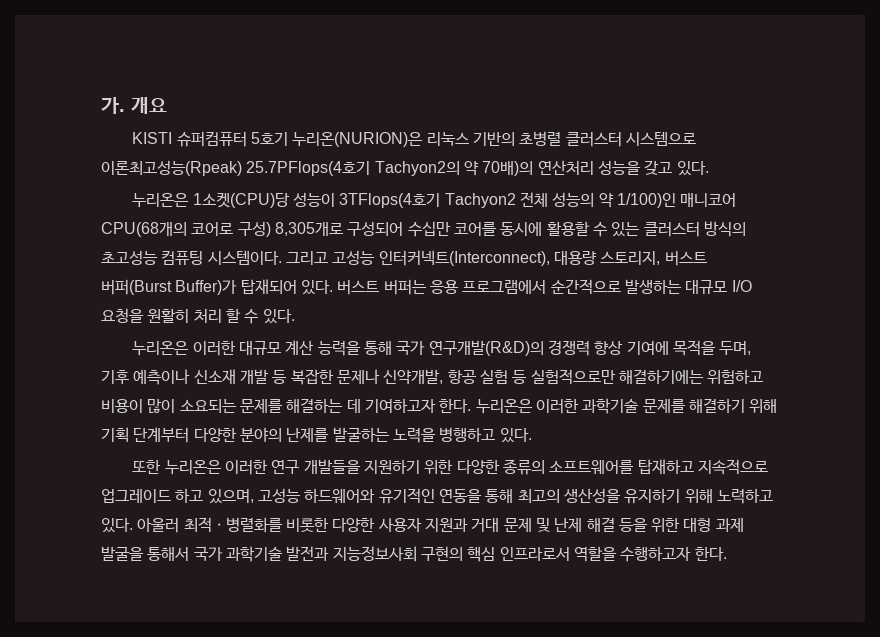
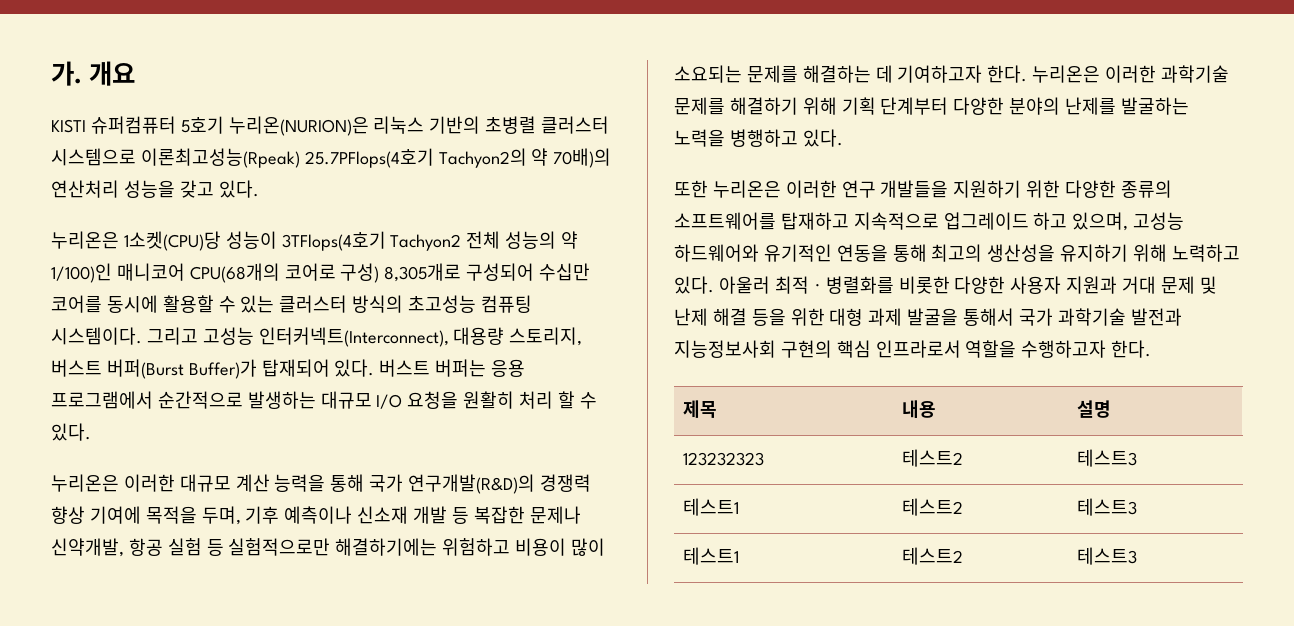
(727, 553) none -> [682,400,717,418] [901,400,936,418] [1076,400,1111,418] [682,452,764,466] [901,449,963,467] [1076,449,1137,467] [682,498,739,516] [901,498,963,516] [1076,498,1137,516] [682,547,739,565] [901,547,963,565] [1076,547,1137,565] // 제목 | 내용 | 설명 // 123232323 | 테스트2 | 테스트3 // 테스트1 | 테스트2 | 테스트3 // 테스트1 | 테스트2 | 테스트3

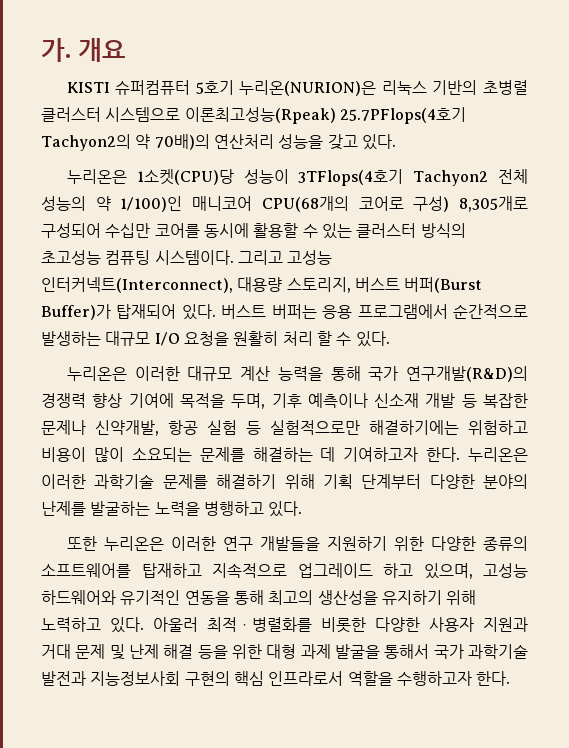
[682,400,717,418] [901,400,936,418] [1076,400,1111,418] [682,452,764,466] [901,449,963,467] [1076,449,1137,467] [682,498,739,516] [901,498,963,516] [1076,498,1137,516] [682,547,739,565] [901,547,963,565] [1076,547,1137,565] // 제목 | 내용 | 설명 // 123232323 | 테스트2 | 테스트3 // 테스트1 | 테스트2 | 테스트3 // 테스트1 | 테스트2 | 테스트3 -> (511, 678) none

